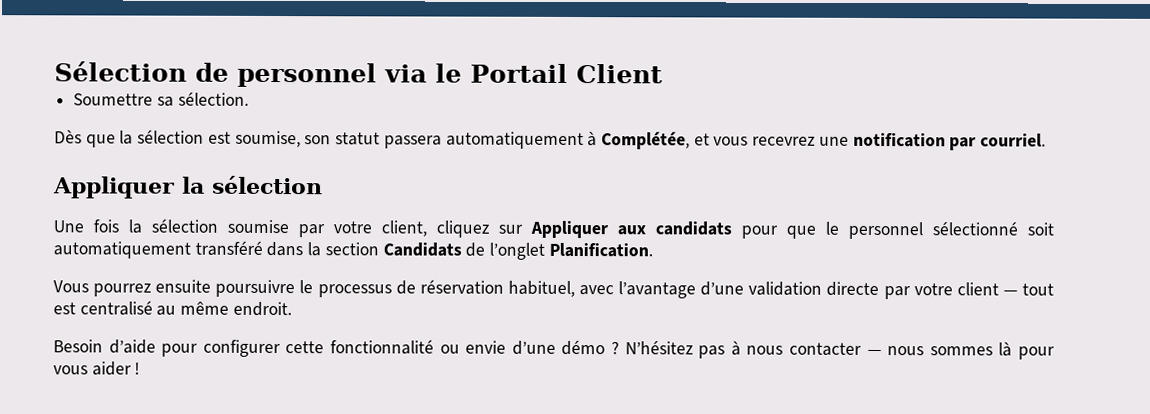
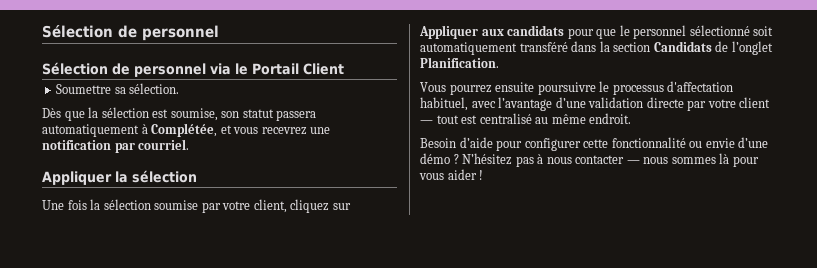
[54,61,377,88] Sélection de personnel -> [42,25,219,41] [42,62,206,77] Sélection de personnel // Sélection de personnel
[395,279,504,295] de réservation -> [667,81,734,92] d'affectation

